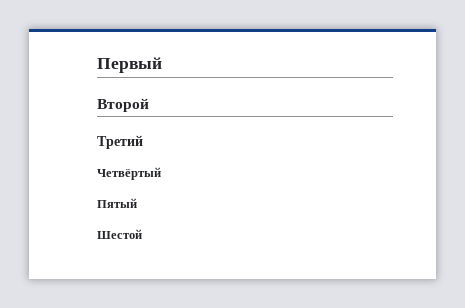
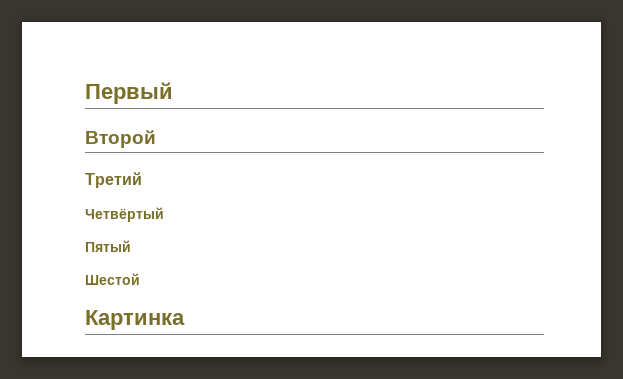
(142, 234) none -> [85,310,185,330] // Картинка

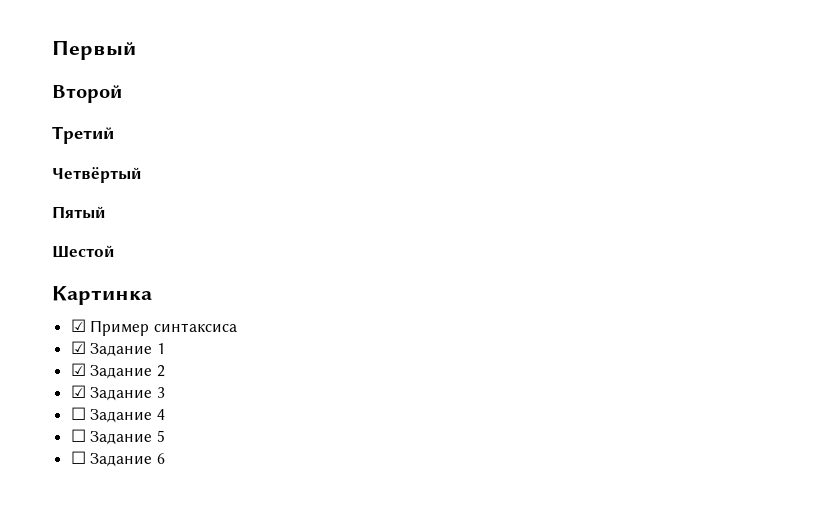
(185, 320) none -> [70,319,237,336] [70,341,165,357] [70,363,165,379] [70,385,165,401] [70,407,165,423] [70,429,165,445] [70,451,165,467] // ☑ Пример синтаксиса // ☑ Задание 1 // ☑ Задание 2 // ☑ Задание 3 // ☐ Задание 4 // ☐ Задание 5 // ☐ Задание 6

